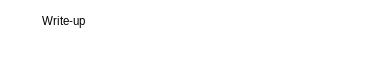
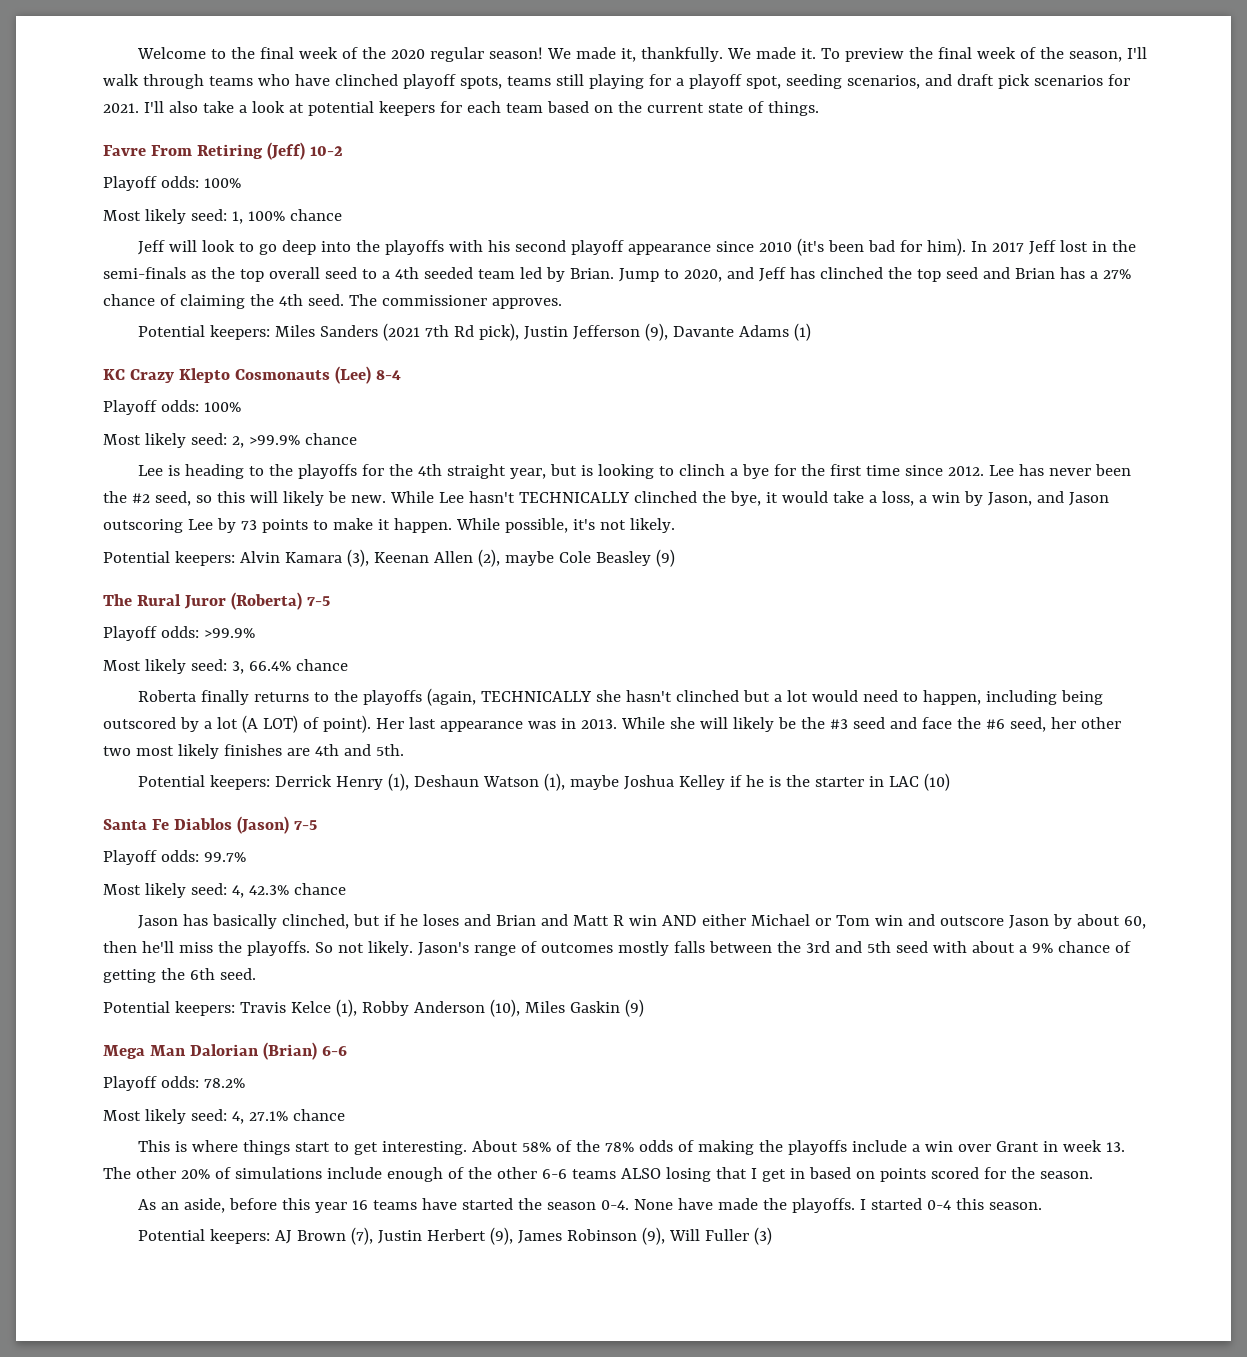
[42,16,85,28] Write-up -> [136,47,1147,62] [103,74,1130,89] [103,101,819,116] [103,142,343,160] [103,176,241,191] [103,209,342,224] [137,238,1136,256] [103,267,1131,282] [103,294,562,309] [137,323,811,341] [103,366,401,384] [103,400,241,415] [103,433,357,448] [137,464,1131,479] [103,491,1109,506] [103,518,675,533] [103,549,675,567] [103,592,330,610] [103,626,255,641] [103,659,348,674] [137,688,1103,706] [103,715,1121,733] [103,744,404,759] [137,773,950,791] [103,816,317,834] [103,850,246,865] [103,883,346,898] [137,914,1146,929] [103,941,1131,956] [103,968,256,983] [103,999,644,1017] [103,1042,347,1060] [103,1076,245,1091] [103,1109,345,1124] [137,1140,1125,1155] [103,1167,1093,1182] [137,1198,1042,1213] [137,1227,772,1245] Welcome to the final week of the 2020 regular season! We made it, thankfully. We made it. To preview the final week of the season, I'll walk through teams who have clinched playoff spots, teams still playing for a playoff spot, seeding scenarios, and draft pick scenarios for 2021. I'll also take a look at potential keepers for each team based on the current state of things. // Favre From Retiring (Jeff) 10-2 // Playoff odds: 100% // Most likely seed: 1, 100% chance // Jeff will look to go deep into the playoffs with his second playoff appearance since 2010 (it's been bad for him). In 2017 Jeff lost in the semi-finals as the top overall seed to a 4th seeded team led by Brian. Jump to 2020, and Jeff has clinched the top seed and Brian has a 27% chance of claiming the 4th seed. The commissioner approves. // Potential keepers: Miles Sanders (2021 7th Rd pick), Justin Jefferson (9), Davante Adams (1) // KC Crazy Klepto Cosmonauts (Lee) 8-4 // Playoff odds: 100% // Most likely seed: 2, >99.9% chance // Lee is heading to the playoffs for the 4th straight year, but is looking to clinch a bye for the first time since 2012. Lee has never been the #2 seed, so this will likely be new. While Lee hasn't TECHNICALLY clinched the bye, it would take a loss, a win by Jason, and Jason outscoring Lee by 73 points to make it happen. While possible, it's not likely. // Potential keepers: Alvin Kamara (3), Keenan Allen (2), maybe Cole Beasley (9) // The Rural Juror (Roberta) 7-5 // Playoff odds: >99.9% // Most likely seed: 3, 66.4% chance // Roberta finally returns to the playoffs (again, TECHNICALLY she hasn't clinched but a lot would need to happen, including being outscored by a lot (A LOT) of point). Her last appearance was in 2013. While she will likely be the #3 seed and face the #6 seed, her other two most likely finishes are 4th and 5th. // Potential keepers: Derrick Henry (1), Deshaun Watson (1), maybe Joshua Kelley if he is the starter in LAC (10) // Santa Fe Diablos (Jason) 7-5 // Playoff odds: 99.7% // Most likely seed: 4, 42.3% chance // Jason has basically clinched, but if he loses and Brian and Matt R win AND either Michael or Tom win and outscore Jason by about 60, then he'll miss the playoffs. So not likely. Jason's range of outcomes mostly falls between the 3rd and 5th seed with about a 9% chance of getting the 6th seed. // Potential keepers: Travis Kelce (1), Robby Anderson (10), Miles Gaskin (9) // Mega Man Dalorian (Brian) 6-6 // Playoff odds: 78.2% // Most likely seed: 4, 27.1% chance // This is where things start to get interesting. About 58% of the 78% odds of making the playoffs include a win over Grant in week 13. The other 20% of simulations include enough of the other 6-6 teams ALSO losing that I get in based on points scored for the season. // As an aside, before this year 16 teams have started the season 0-4. None have made the playoffs. I started 0-4 this season. // Potential keepers: AJ Brown (7), Justin Herbert (9), James Robinson (9), Will Fuller (3)

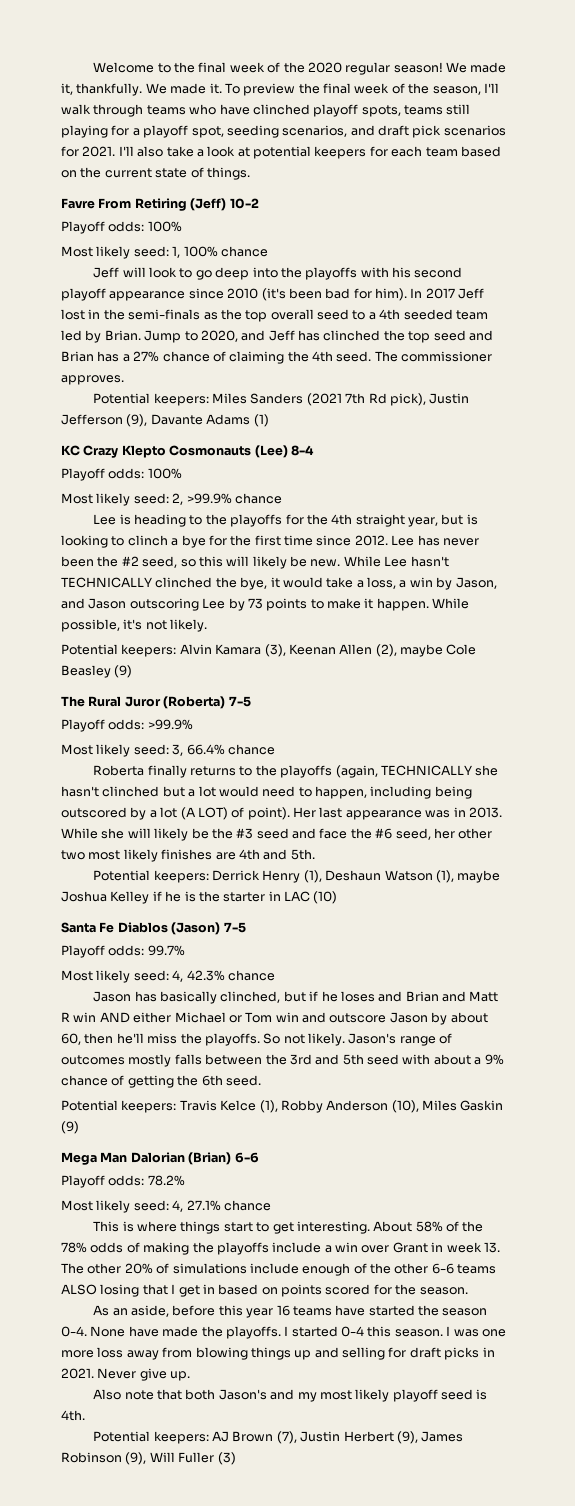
(1042, 1206) none -> [446,1326,506,1337] [61,1347,495,1360] [61,1368,191,1381] [93,1389,488,1402] [61,1410,85,1421] I was one more loss away from blowing things up and selling for draft picks in 2021. Never give up. // Also note that both Jason's and my most likely playoff seed is 4th.

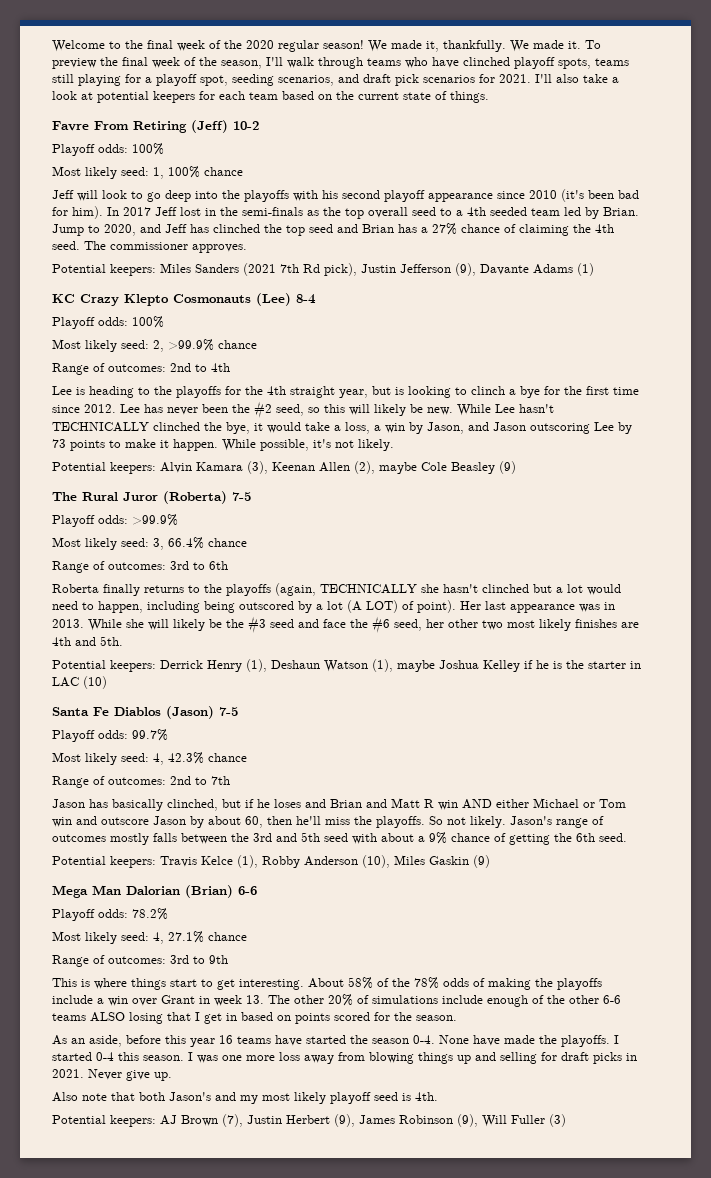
(282, 498) none -> [52,363,230,375] // Range of outcomes: 2nd to 4th
(275, 749) none -> [52,561,228,573] // Range of outcomes: 3rd to 6th
(275, 975) none -> [52,776,230,788] // Range of outcomes: 2nd to 7th
(271, 1205) none -> [52,955,228,967] // Range of outcomes: 3rd to 9th

